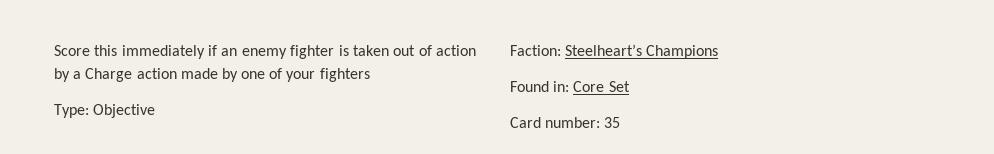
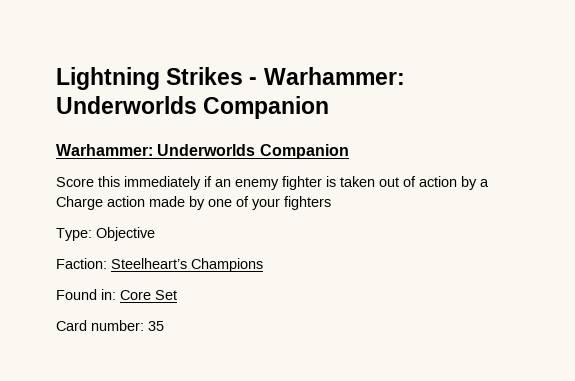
(54, 50) none -> [56,67,405,90] [56,96,330,119] [56,144,349,159] Lightning Strikes - Warhammer: Underworlds Companion // Warhammer: Underworlds Companion //

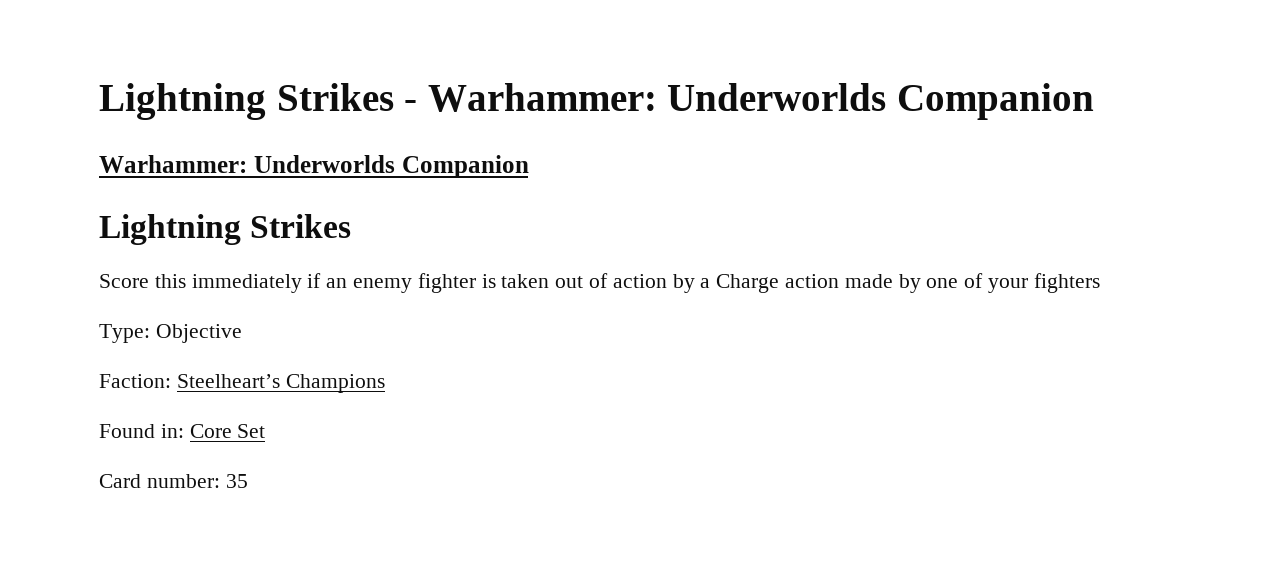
(349, 151) none -> [99,214,352,245] // Lightning Strikes

